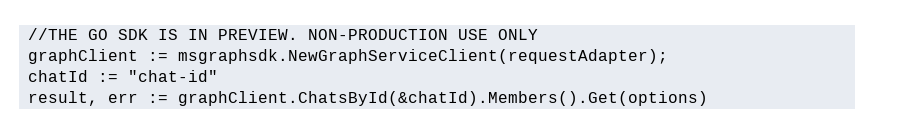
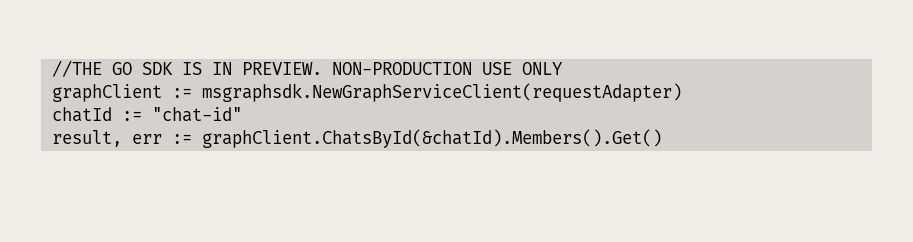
[178,49,669,64] msgraphsdk.NewGraphServiceClient(requestAdapter); -> [202,83,683,102] msgraphsdk.NewGraphServiceClient(requestAdapter)
[178,91,709,106] graphClient.ChatsById(&chatId).Members().Get(options) -> [202,129,663,148] graphClient.ChatsById(&chatId).Members().Get()

